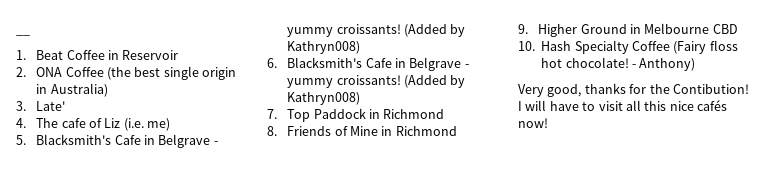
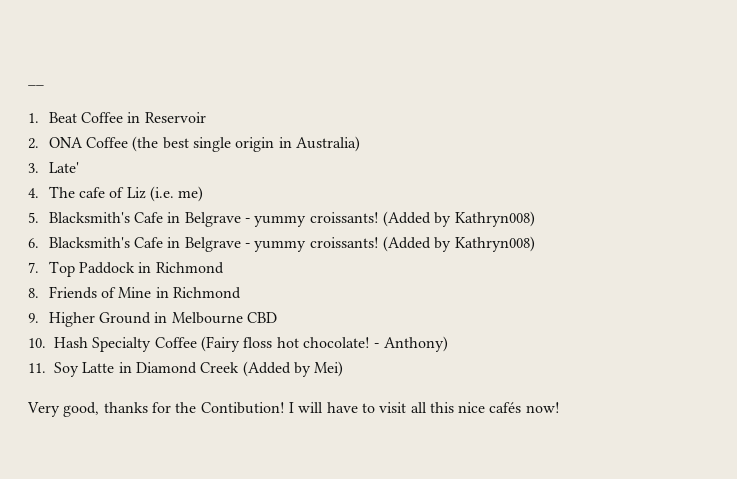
(696, 64) none -> [28,361,344,377] // 11. Soy Latte in Diamond Creek (Added by Mei)

